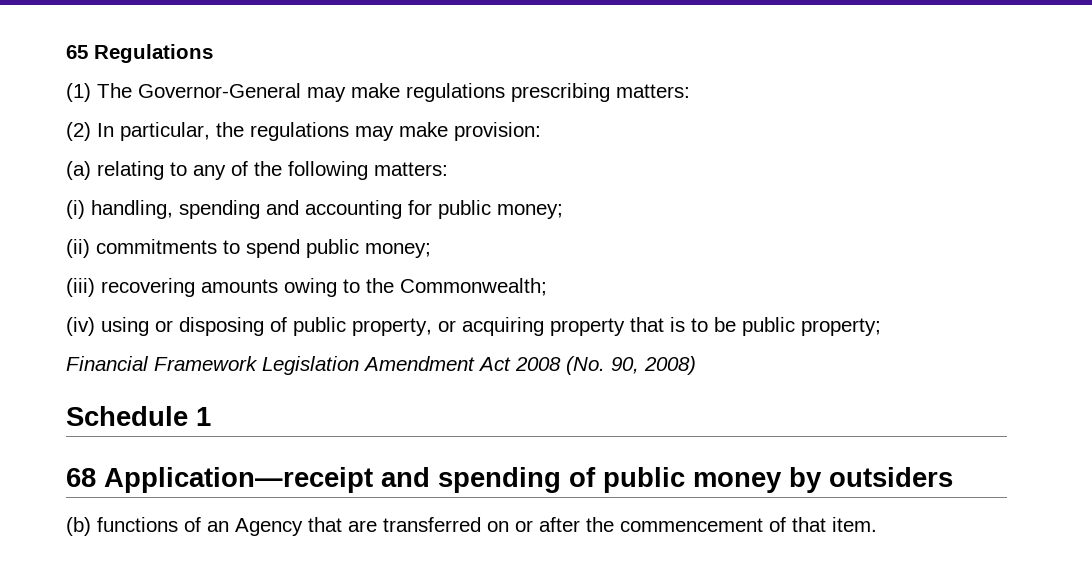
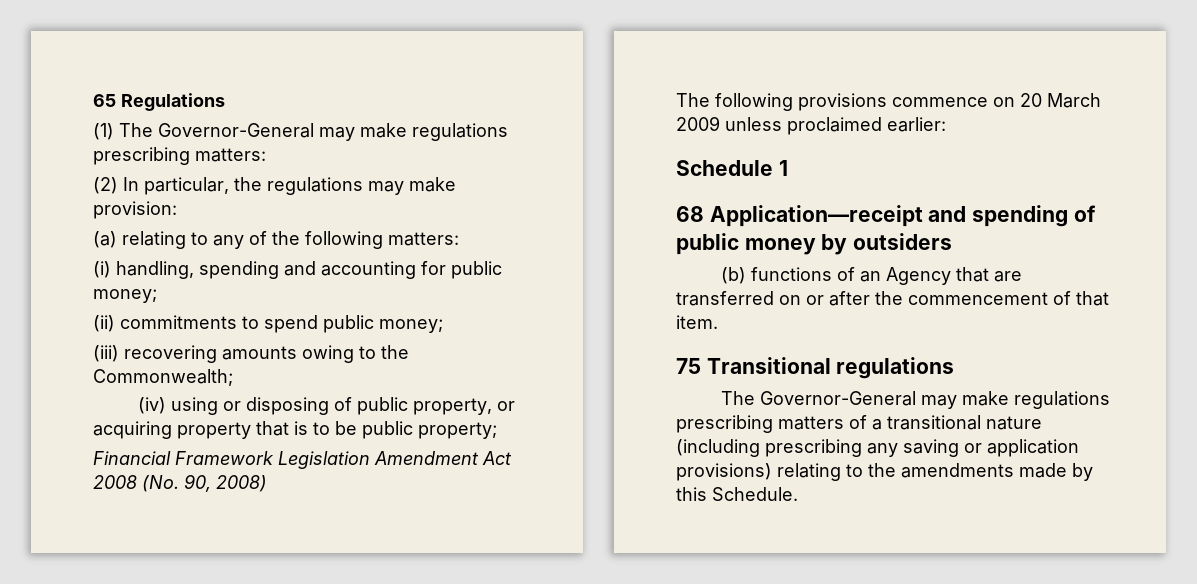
(696, 365) none -> [676,93,1101,111] [676,116,946,135] // The following provisions commence on 20 March 2009 unless proclaimed earlier:
(877, 524) none -> [676,357,955,379] [720,391,1110,409] [676,415,1042,433] [676,439,1079,457] [676,463,1093,481] [676,487,798,501] // 75 Transitional regulations // The Governor-General may make regulations prescribing matters of a transitional nature (including prescribing any saving or application provisions) relating to the amendments made by this Schedule.

